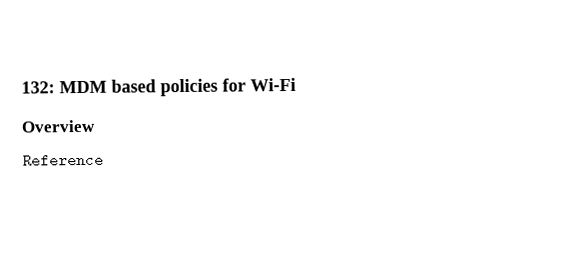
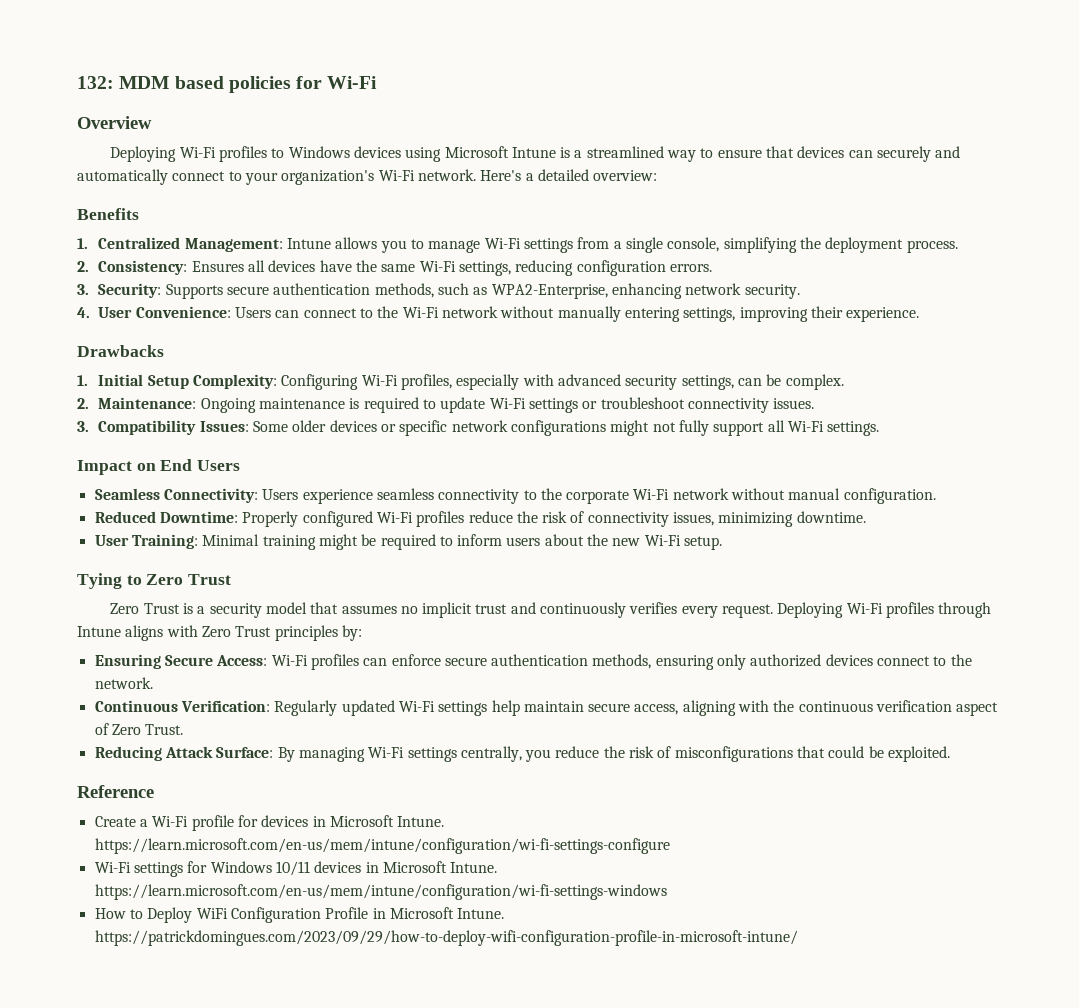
[22,152,104,168] Reference -> [110,146,961,162] [77,169,658,185] [77,208,139,220] [77,237,958,253] [77,260,712,276] [77,283,800,299] [77,306,920,322] [77,345,164,357] [77,374,844,390] [77,397,815,413] [77,420,880,436] [77,459,241,475] [94,488,936,504] [94,511,866,527] [94,534,723,550] [77,573,232,589] [110,602,992,618] [77,625,362,641] [94,654,972,670] [94,677,153,689] [94,700,999,716] [94,723,184,735] [94,746,951,762] [77,785,154,798] [94,815,445,831] [94,838,670,854] [94,861,498,877] [94,884,667,900] [94,907,505,923] [94,930,798,946] Deploying Wi-Fi profiles to Windows devices using Microsoft Intune is a streamlined way to ensure that devices can securely and automatically connect to your organization's Wi-Fi network. Here's a detailed overview: // Benefits // 1. Centralized Management: Intune allows you to manage Wi-Fi settings from a single console, simplifying the deployment process. // 2. Consistency: Ensures all devices have the same Wi-Fi settings, reducing configuration errors. // 3. Security: Supports secure authentication methods, such as WPA2-Enterprise, enhancing network security. // 4. User Convenience: Users can connect to the Wi-Fi network without manually entering settings, improving their experience. // Drawbacks // 1. Initial Setup Complexity: Configuring Wi-Fi profiles, especially with advanced security settings, can be complex. // 2. Maintenance: Ongoing maintenance is required to update Wi-Fi settings or troubleshoot connectivity issues. // 3. Compatibility Issues: Some older devices or specific network configurations might not fully support all Wi-Fi settings. // Impact on End Users // Seamless Connectivity: Users experience seamless connectivity to the corporate Wi-Fi network without manual configuration. // Reduced Downtime: Properly configured Wi-Fi profiles reduce the risk of connectivity issues, minimizing downtime. // User Training: Minimal training might be required to inform users about the new Wi-Fi setup. // Tying to Zero Trust // Zero Trust is a security model that assumes no implicit trust and continuously verifies every request. Deploying Wi-Fi profiles through Intune aligns with Zero Trust principles by: // Ensuring Secure Access: Wi-Fi profiles can enforce secure authentication methods, ensuring only authorized devices connect to the network. // Continuous Verification: Regularly updated Wi-Fi settings help maintain secure access, aligning with the continuous verification aspect of Zero Trust. // Reducing Attack Surface: By managing Wi-Fi settings centrally, you reduce the risk of misconfigurations that could be exploited. // Reference // Create a Wi-Fi profile for devices in Microsoft Intune. https://learn.microsoft.com/en-us/mem/intune/configuration/wi-fi-settings-configure // Wi-Fi settings for Windows 10/11 devices in Microsoft Intune. https://learn.microsoft.com/en-us/mem/intune/configuration/wi-fi-settings-windows // How to Deploy WiFi Configuration Profile in Microsoft Intune. https://patrickdomingues.com/2023/09/29/how-to-deploy-wifi-configuration-profile-in-microsoft-intune/

